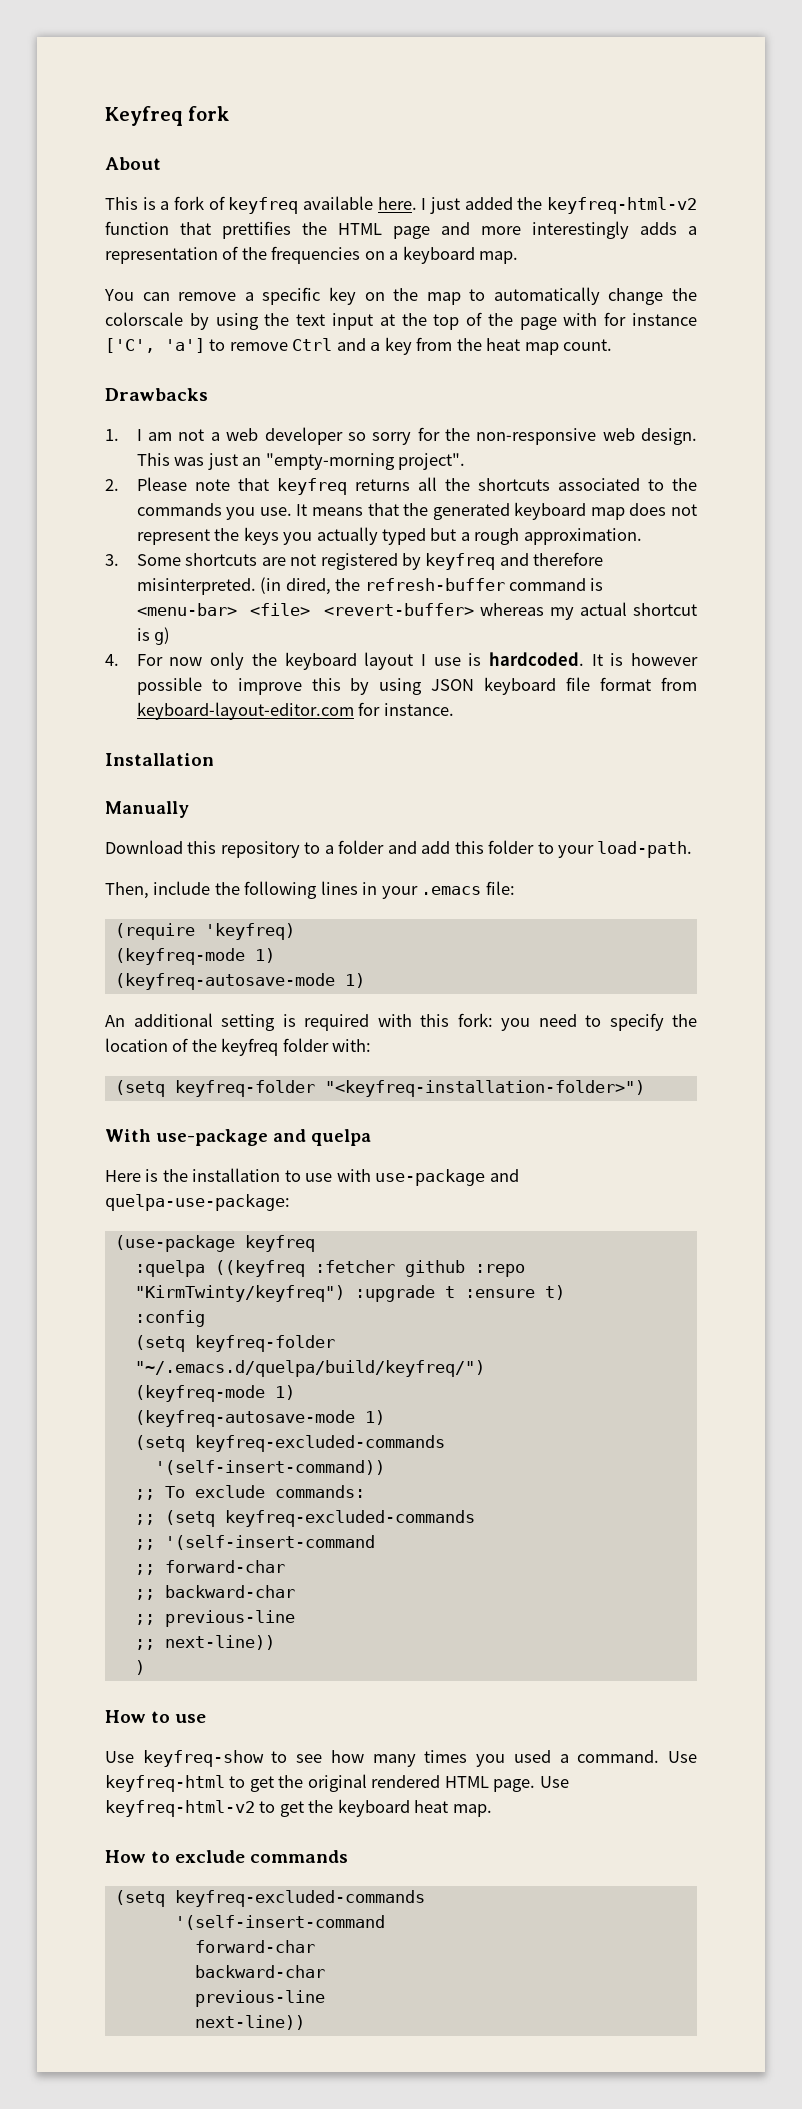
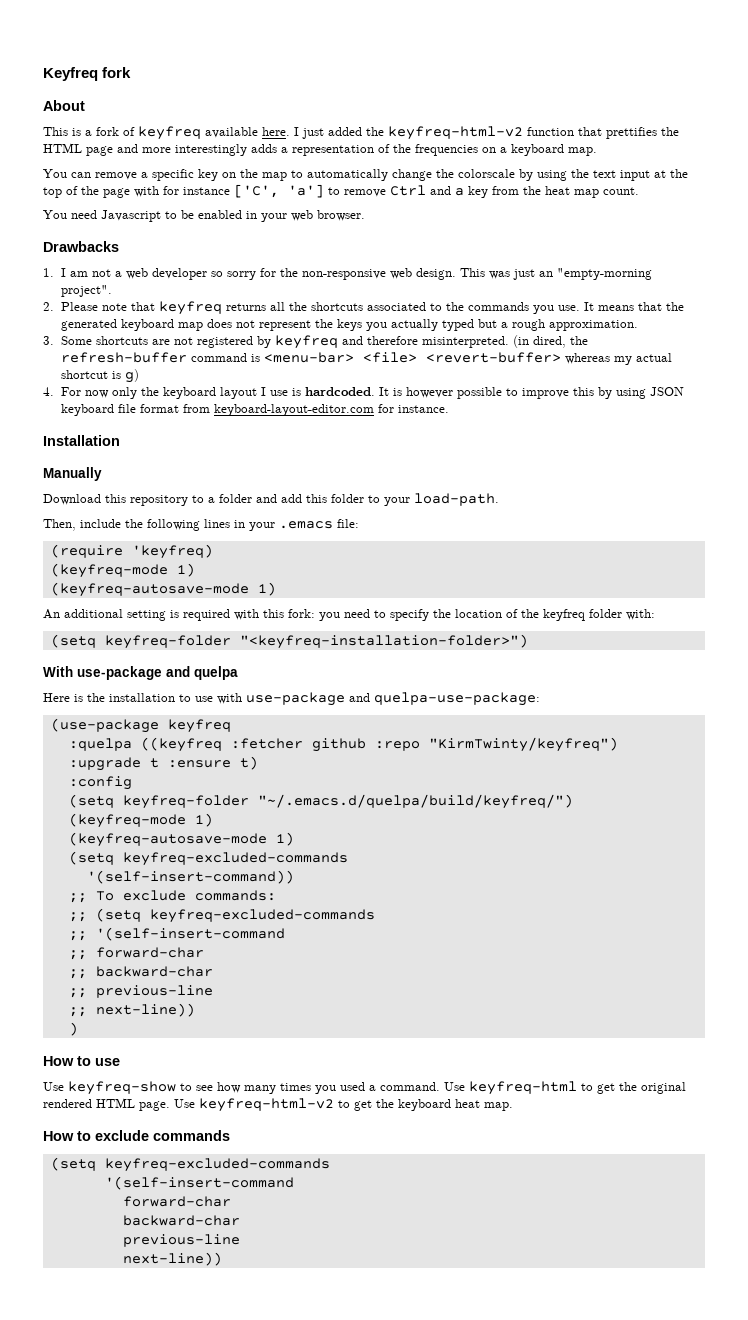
(613, 345) none -> [43,210,365,222] // You need Javascript to be enabled in your web browser.

